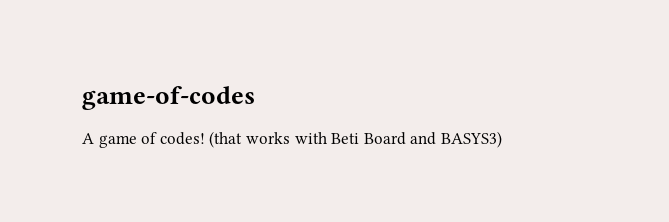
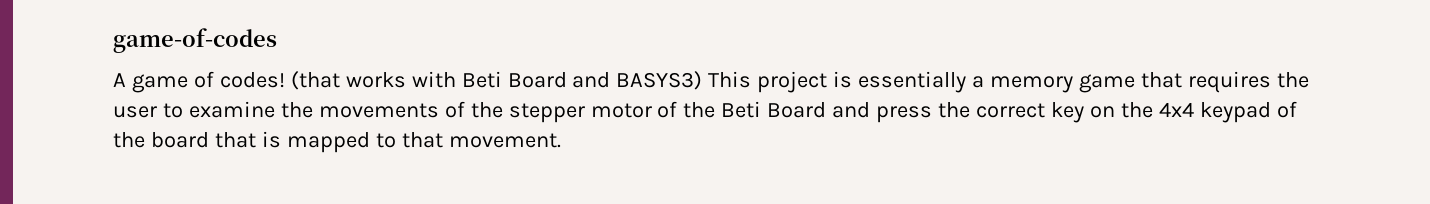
(502, 139) none -> [708,71,1309,93] [113,101,1297,123] [113,131,561,153] This project is essentially a memory game that requires the user to examine the movements of the stepper motor of the Beti Board and press the correct key on the 4x4 keypad of the board that is mapped to that movement.

